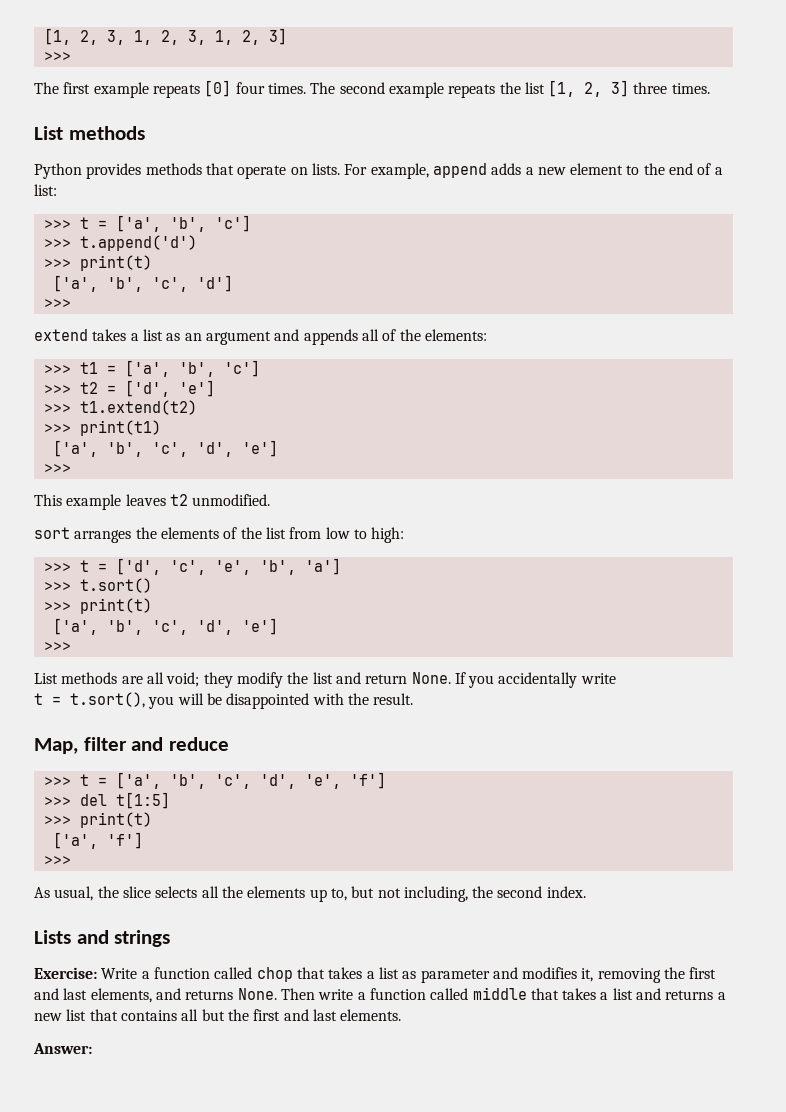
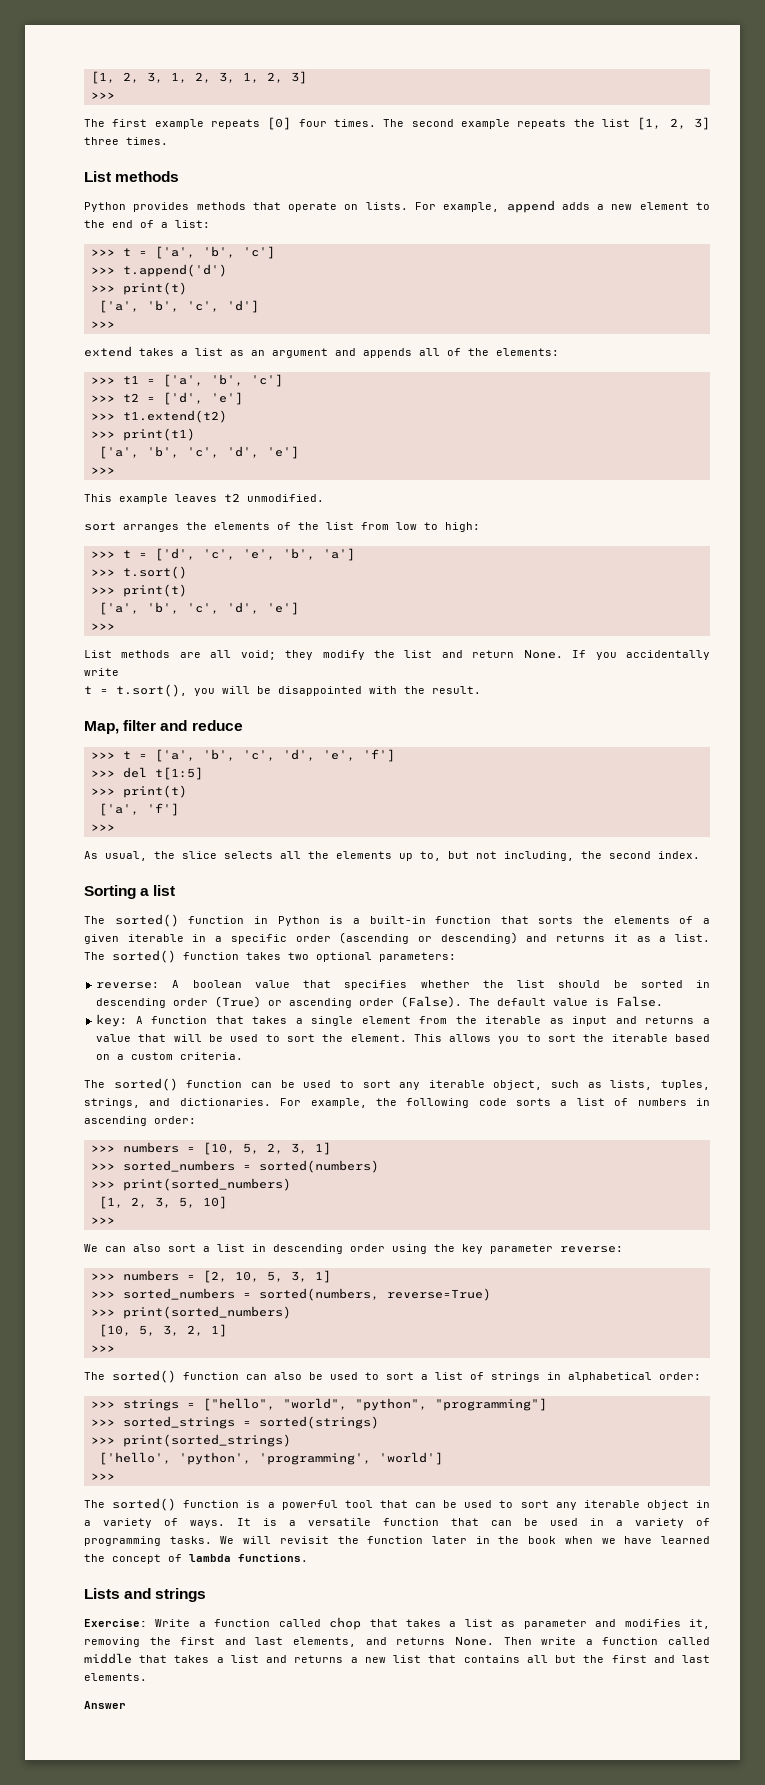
(586, 892) none -> [84,885,176,899] [84,914,710,927] [84,932,710,944] [84,950,456,963] [96,980,711,990] [96,996,664,1008] [96,1014,710,1027] [96,1034,710,1044] [96,1052,244,1060] [84,1078,710,1091] [84,1098,710,1108] [84,1116,196,1126] [90,1142,331,1155] [90,1160,379,1173] [90,1178,291,1191] [98,1196,227,1209] [90,1217,115,1224] [84,1244,623,1254] [90,1270,331,1283] [90,1288,491,1301] [90,1306,291,1319] [98,1324,227,1337] [90,1345,115,1352] [84,1370,701,1383] [90,1398,547,1411] [90,1416,379,1429] [90,1434,291,1447] [98,1452,443,1465] [90,1473,115,1480] [84,1498,710,1511] [84,1518,710,1528] [84,1536,710,1546] [84,1554,308,1564] // Sorting a list // The sorted() function in Python is a built-in function that sorts the elements of a given iterable in a specific order (ascending or descending) and returns it as a list. The sorted() function takes two optional parameters: // reverse: A boolean value that specifies whether the list should be sorted in descending order (True) or ascending order (False). The default value is False. // key: A function that takes a single element from the iterable as input and returns a value that will be used to sort the element. This allows you to sort the iterable based on a custom criteria. // The sorted() function can be used to sort any iterable object, such as lists, tuples, strings, and dictionaries. For example, the following code sorts a list of numbers in ascending order: // >>> numbers = [10, 5, 2, 3, 1] // >>> sorted_numbers = sorted(numbers) // >>> print(sorted_numbers) // [1, 2, 3, 5, 10] // >>> // We can also sort a list in descending order using the key parameter reverse: // >>> numbers = [2, 10, 5, 3, 1] // >>> sorted_numbers = sorted(numbers, reverse=True) // >>> print(sorted_numbers) // [10, 5, 3, 2, 1] // >>> // The sorted() function can also be used to sort a list of strings in alphabetical order: // >>> strings = ["hello", "world", "python", "programming"] // >>> sorted_strings = sorted(strings) // >>> print(sorted_strings) // ['hello', 'python', 'programming', 'world'] // >>> // The sorted() function is a powerful tool that can be used to sort any iterable object in a variety of ways. It is a versatile function that can be used in a variety of programming tasks. We will revisit the function later in the book when we have learned the concept of lambda functions.
[33,1043,92,1054] Answer: -> [84,1701,126,1709] Answer

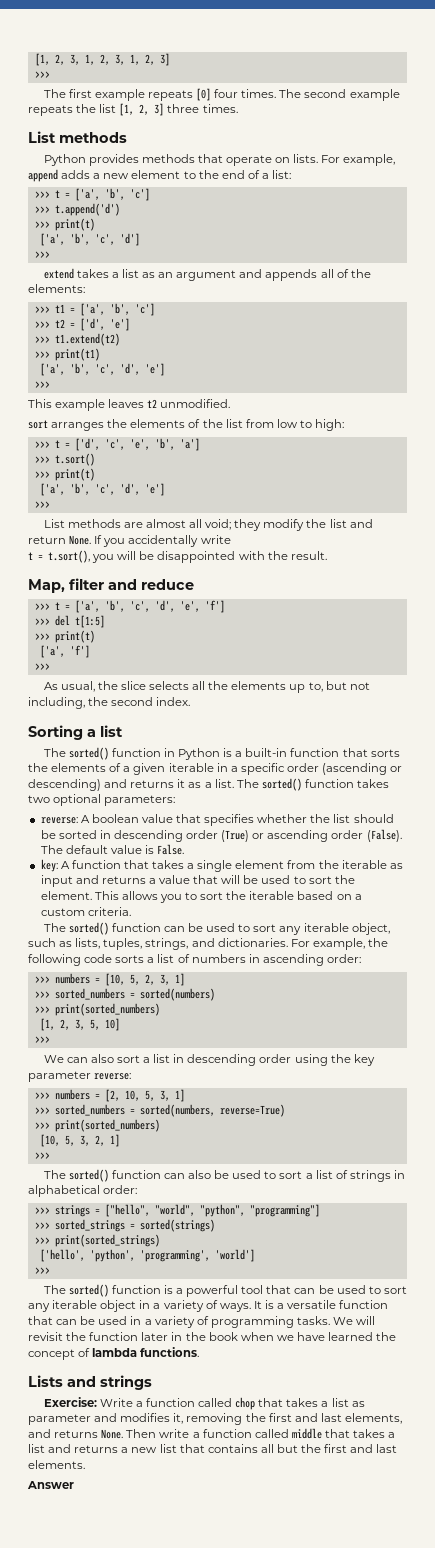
(201, 655) none -> [145,519,186,528] almost

